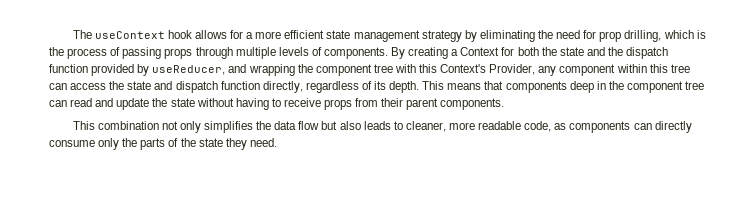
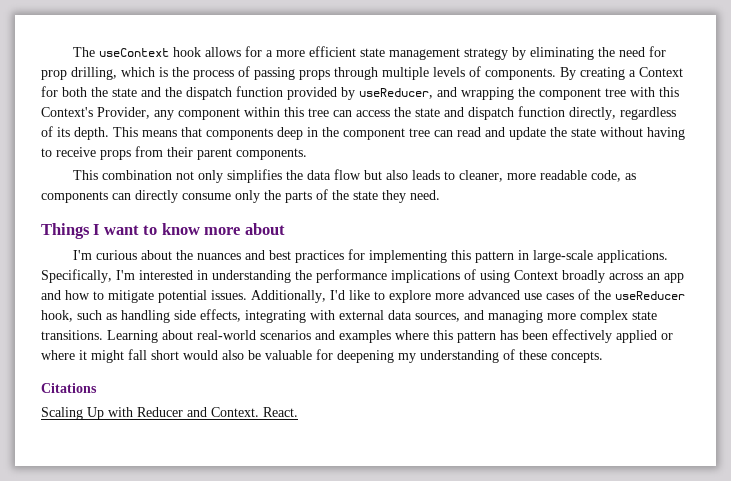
(277, 142) none -> [41,223,285,239] [73,249,669,263] [41,269,684,283] [41,289,685,303] [41,309,657,323] [41,329,673,343] [41,349,603,363] [41,383,97,393] [41,407,298,420] // Things I want to know more about // I'm curious about the nuances and best practices for implementing this pattern in large-scale applications. Specifically, I'm interested in understanding the performance implications of using Context broadly across an app and how to mitigate potential issues. Additionally, I'd like to explore more advanced use cases of the useReducer hook, such as handling side effects, integrating with external data sources, and managing more complex state transitions. Learning about real-world scenarios and examples where this pattern has been effectively applied or where it might fall short would also be valuable for deepening my understanding of these concepts. // Citations // Scaling Up with Reducer and Context. React.

